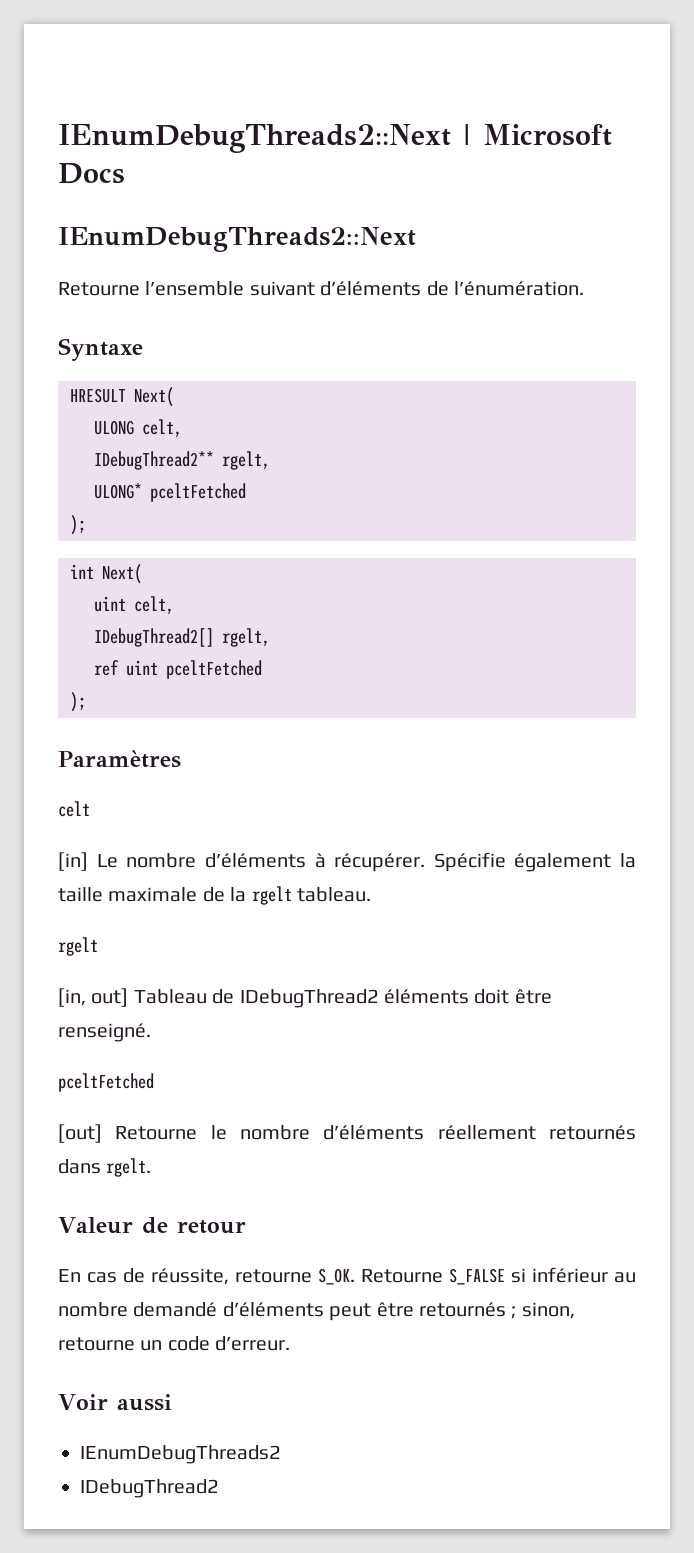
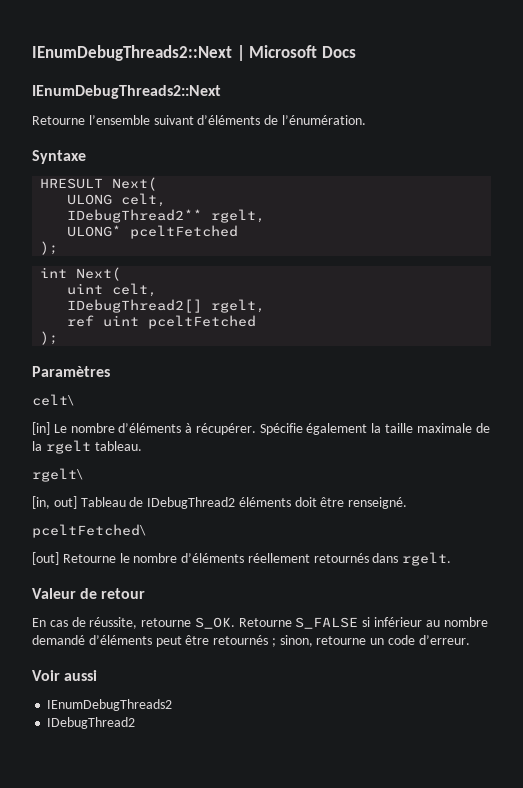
[58,801,90,817] celt -> [32,394,74,406] celt\
[58,937,98,956] rgelt -> [32,468,83,482] rgelt\
[58,1073,154,1092] pceltFetched -> [32,524,146,538] pceltFetched\

